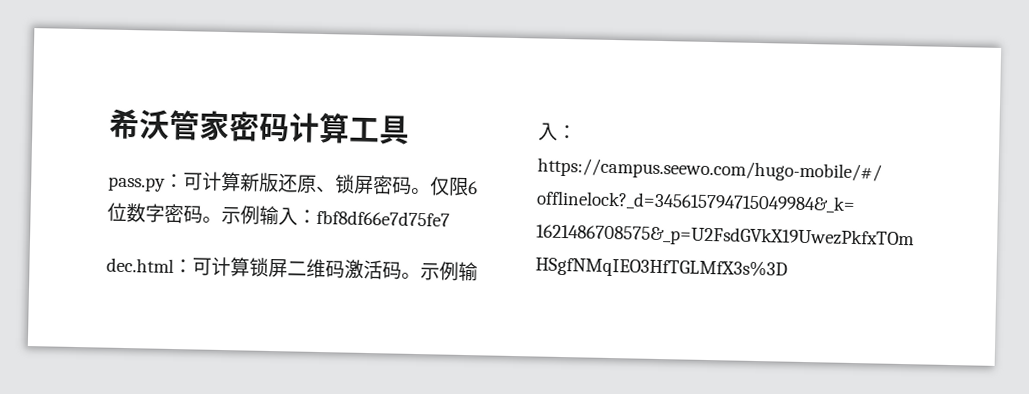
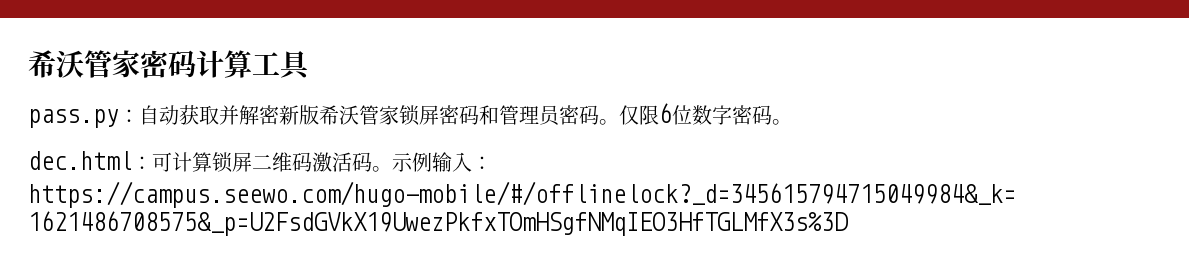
[183,171,374,195] 可计算新版还原、锁屏 -> [139,105,561,126] 自动获取并解密新版希沃管家锁屏密码和管理员
[221,205,450,227] 示例输入：fbf8df66e7d75fe7 -> (792, 122) none

